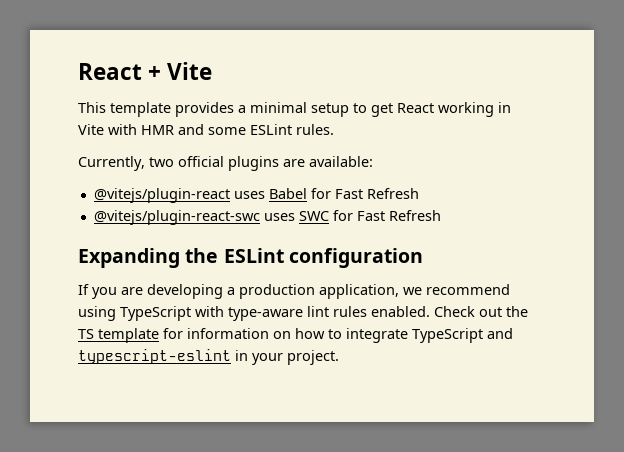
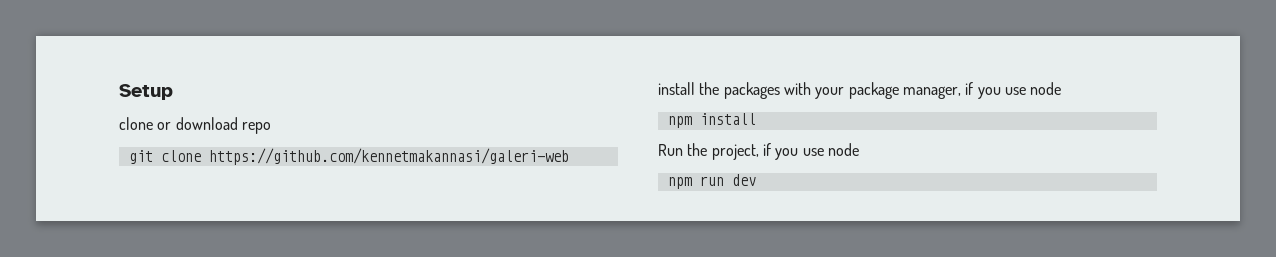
[78,62,213,80] [78,102,511,117] [78,124,334,135] [78,156,373,171] [93,188,419,203] [93,210,441,225] [78,248,423,268] [78,284,510,299] [78,306,528,321] [78,328,513,343] [78,349,339,365] React + Vite // This template provides a minimal setup to get React working in Vite with HMR and some ESLint rules. // Currently, two official plugins are available: // @vitejs/plugin-react uses Babel for Fast Refresh // @vitejs/plugin-react-swc uses SWC for Fast Refresh // Expanding the ESLint configuration // If you are developing a production application, we recommend using TypeScript with type-aware lint rules enabled. Check out the TS template for information on how to integrate TypeScript and typescript-eslint in your project. -> [119,84,173,100] [119,117,271,134] [128,148,569,165] [658,82,1062,99] [667,113,756,128] [658,143,859,160] [667,174,756,189] Setup // clone or download repo // git clone https://github.com/kennetmakannasi/galeri-web // install the packages with your package manager, if you use node // npm install // Run the project, if you use node // npm run dev

